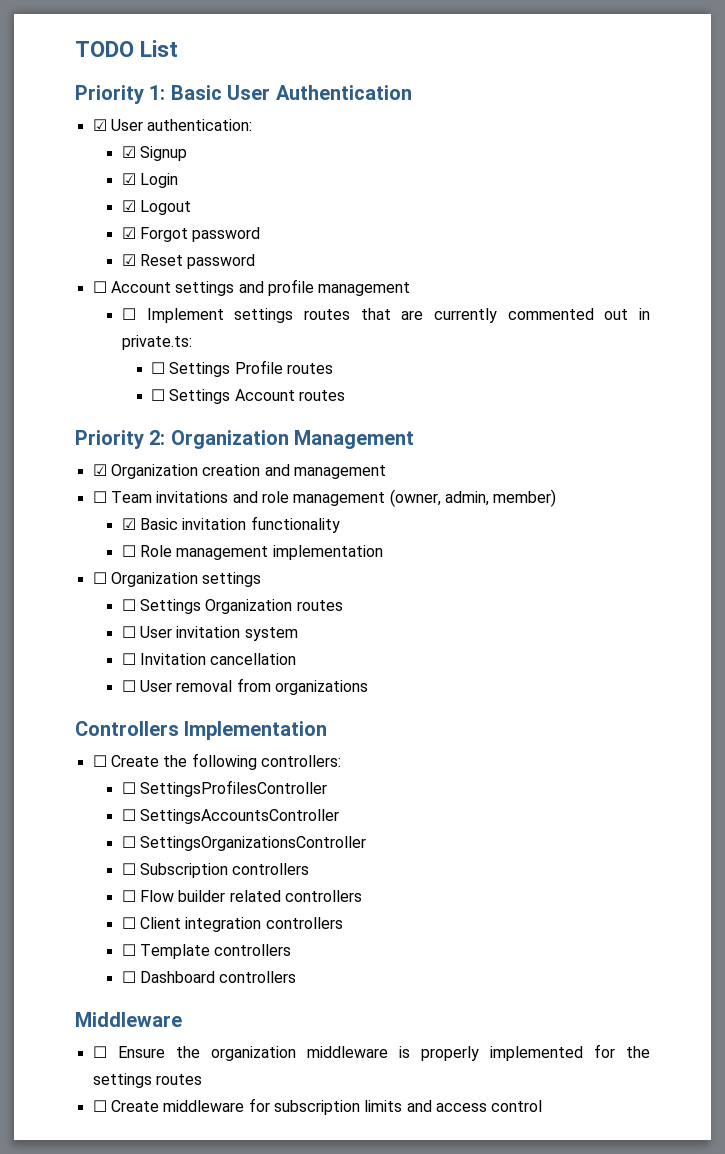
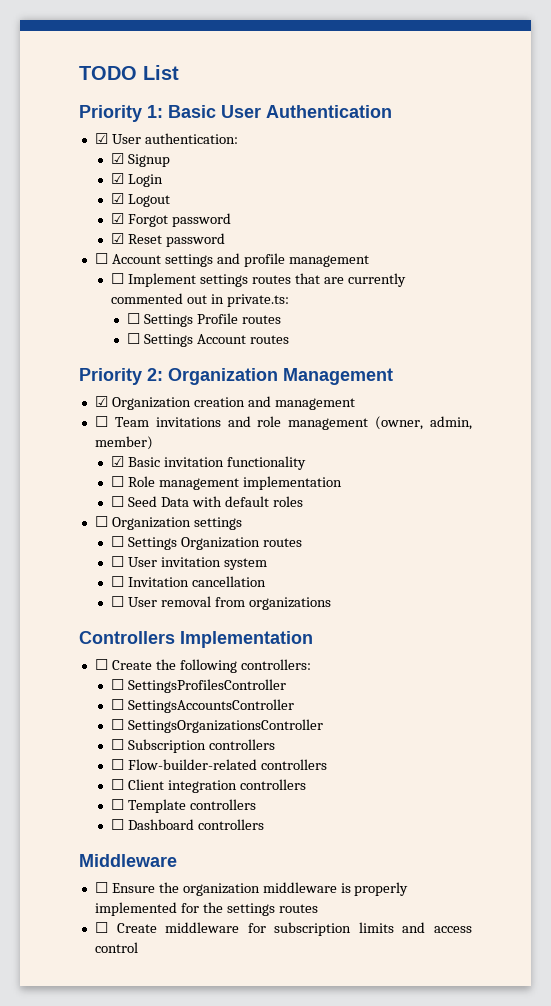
(383, 552) none -> [111,496,303,507] // ☐ Seed Data with default roles
[140,890,281,902] Flow builder related -> [128,759,258,770] Flow-builder-related

